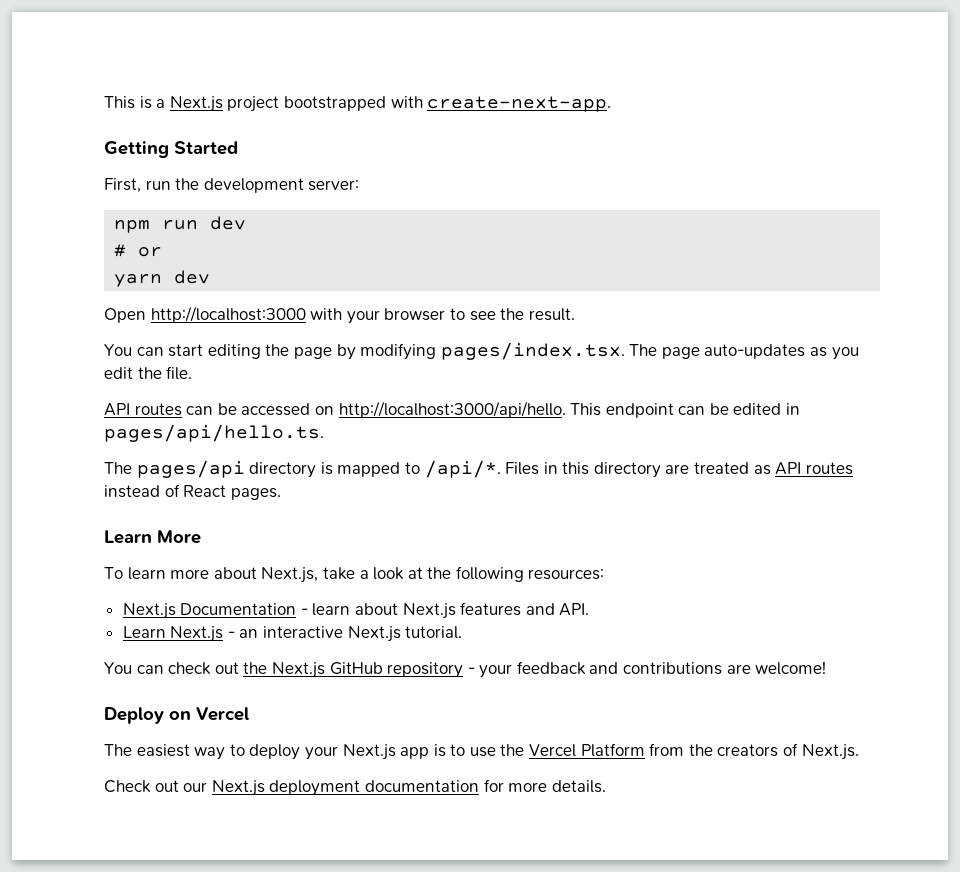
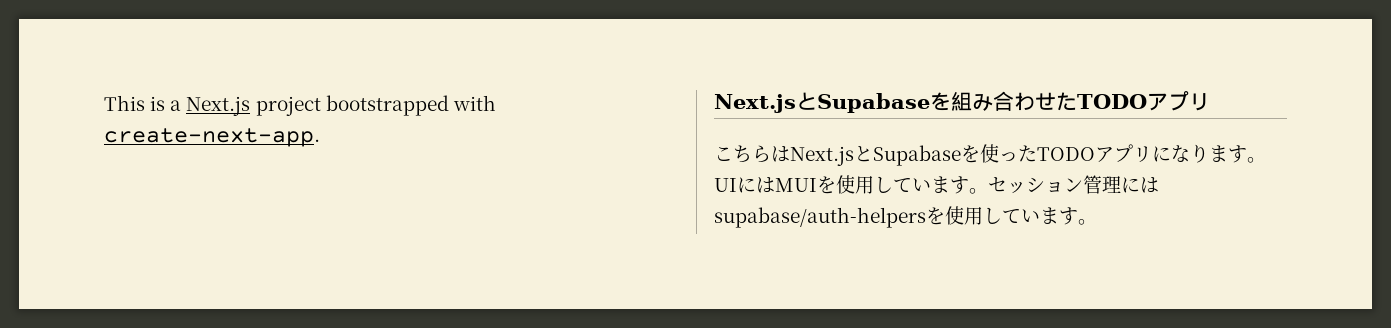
[104,141,238,158] [104,178,360,193] [114,216,247,233] [114,244,163,257] [114,270,211,287] [104,306,575,324] [104,342,859,360] [104,366,193,380] [104,401,801,418] [104,424,324,442] [104,460,853,478] [104,484,281,500] [104,530,201,544] [104,566,605,583] [122,602,590,619] [122,626,463,642] [104,661,827,678] [104,707,249,724] [104,743,859,760] [104,779,606,796] Getting Started // First, run the development server: // npm run dev // # or // yarn dev // Open http://localhost:3000 with your browser to see the result. // You can start editing the page by modifying pages/index.tsx. The page auto-updates as you edit the file. // API routes can be accessed on http://localhost:3000/api/hello. This endpoint can be edited in pages/api/hello.ts. // The pages/api directory is mapped to /api/*. Files in this directory are treated as API routes instead of React pages. // Learn More // To learn more about Next.js, take a look at the following resources: // Next.js Documentation - learn about Next.js features and API. // Learn Next.js - an interactive Next.js tutorial. // You can check out the Next.js GitHub repository - your feedback and contributions are welcome! // Deploy on Vercel // The easiest way to deploy your Next.js app is to use the Vercel Platform from the creators of Next.js. // Check out our Next.js deployment documentation for more details. -> [714,91,1210,113] [714,144,1266,166] [714,175,1159,194] [714,206,1097,228] Next.jsとSupabaseを組み合わせたTODOアプリ // こちらはNext.jsとSupabaseを使ったTODOアプリになります。UIにはMUIを使用しています。セッション管理にはsupabase/auth-helpersを使用しています。

